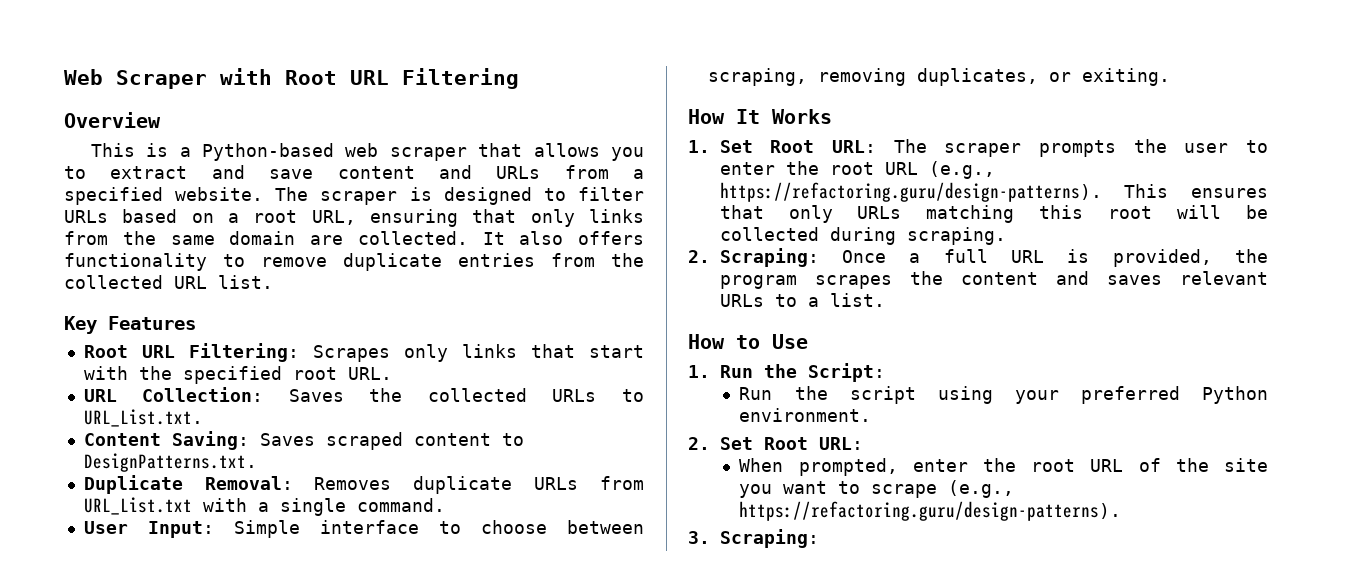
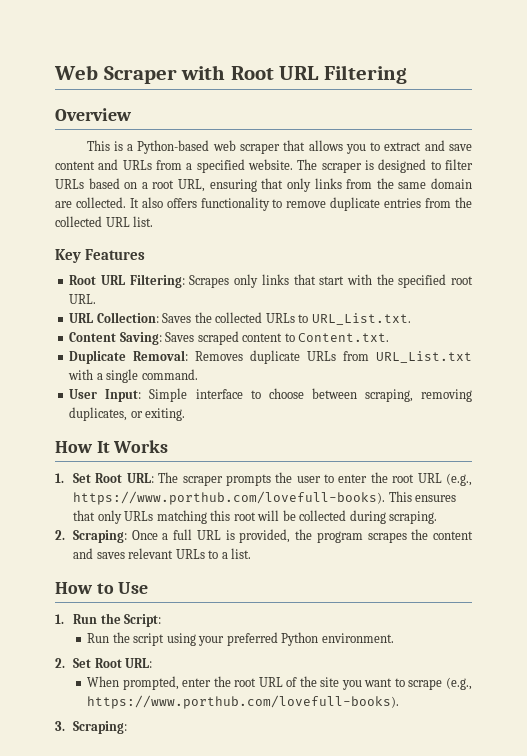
[83,453,257,472] DesignPatterns.txt. -> [298,333,390,342] Content.txt.
[719,182,1102,202] https://refactoring.guru/design-patterns). -> [73,491,386,505] https://www.porthub.com/lovefull-books).
[739,501,1122,521] https://refactoring.guru/design-patterns). -> [87,695,400,709] https://www.porthub.com/lovefull-books).

